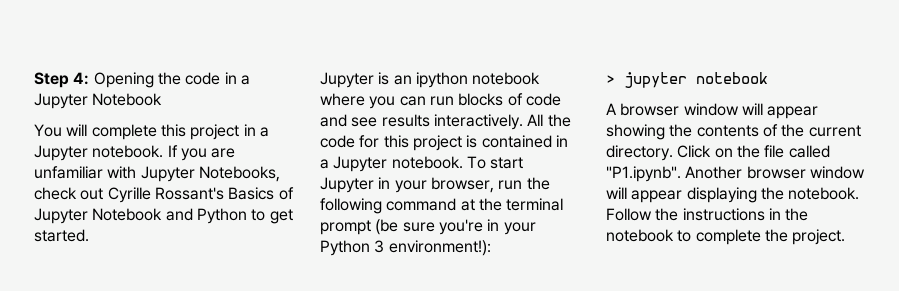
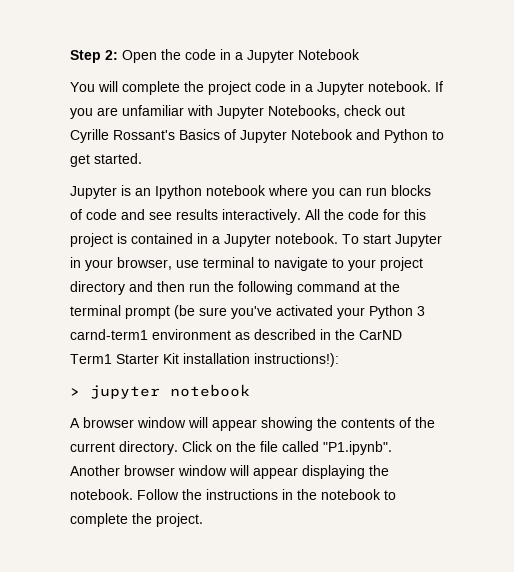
[73,72,154,88] 4: Opening -> [105,50,157,63] 2: Open
[160,124,240,140] this project -> [184,81,286,95] the project code
[415,72,468,88] ipython -> [155,185,202,199] Ipython
(494, 185) none -> [176,257,423,271] [70,281,185,295] use terminal to navigate to your project directory and then
[438,219,500,235] you're in -> [231,305,333,319] you've activated
[388,240,491,256] environment!): -> [70,329,402,340] [70,353,339,367] carnd-term1 environment as described in the CarND Term1 Starter Kit installation instructions!):

